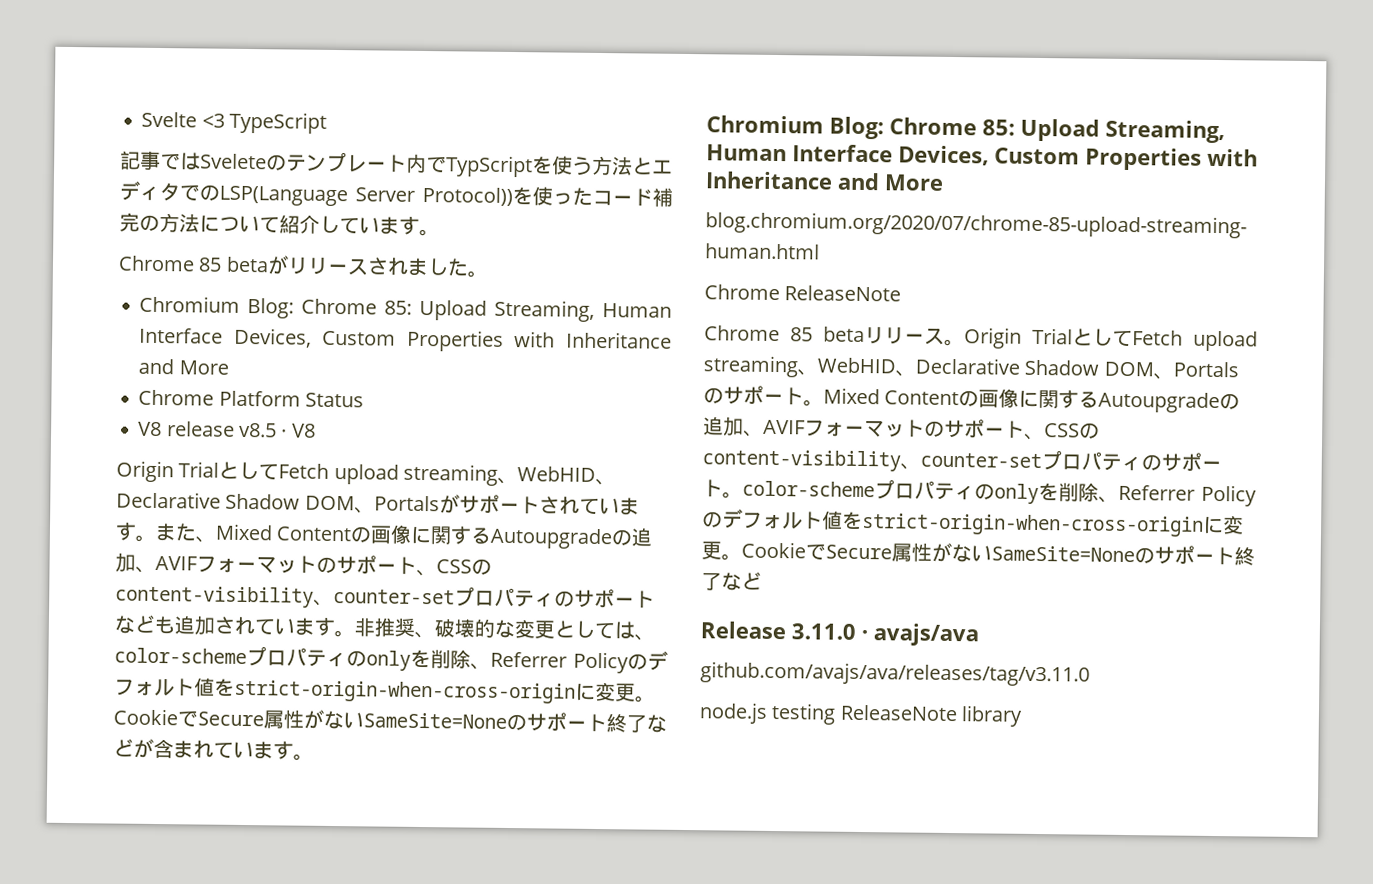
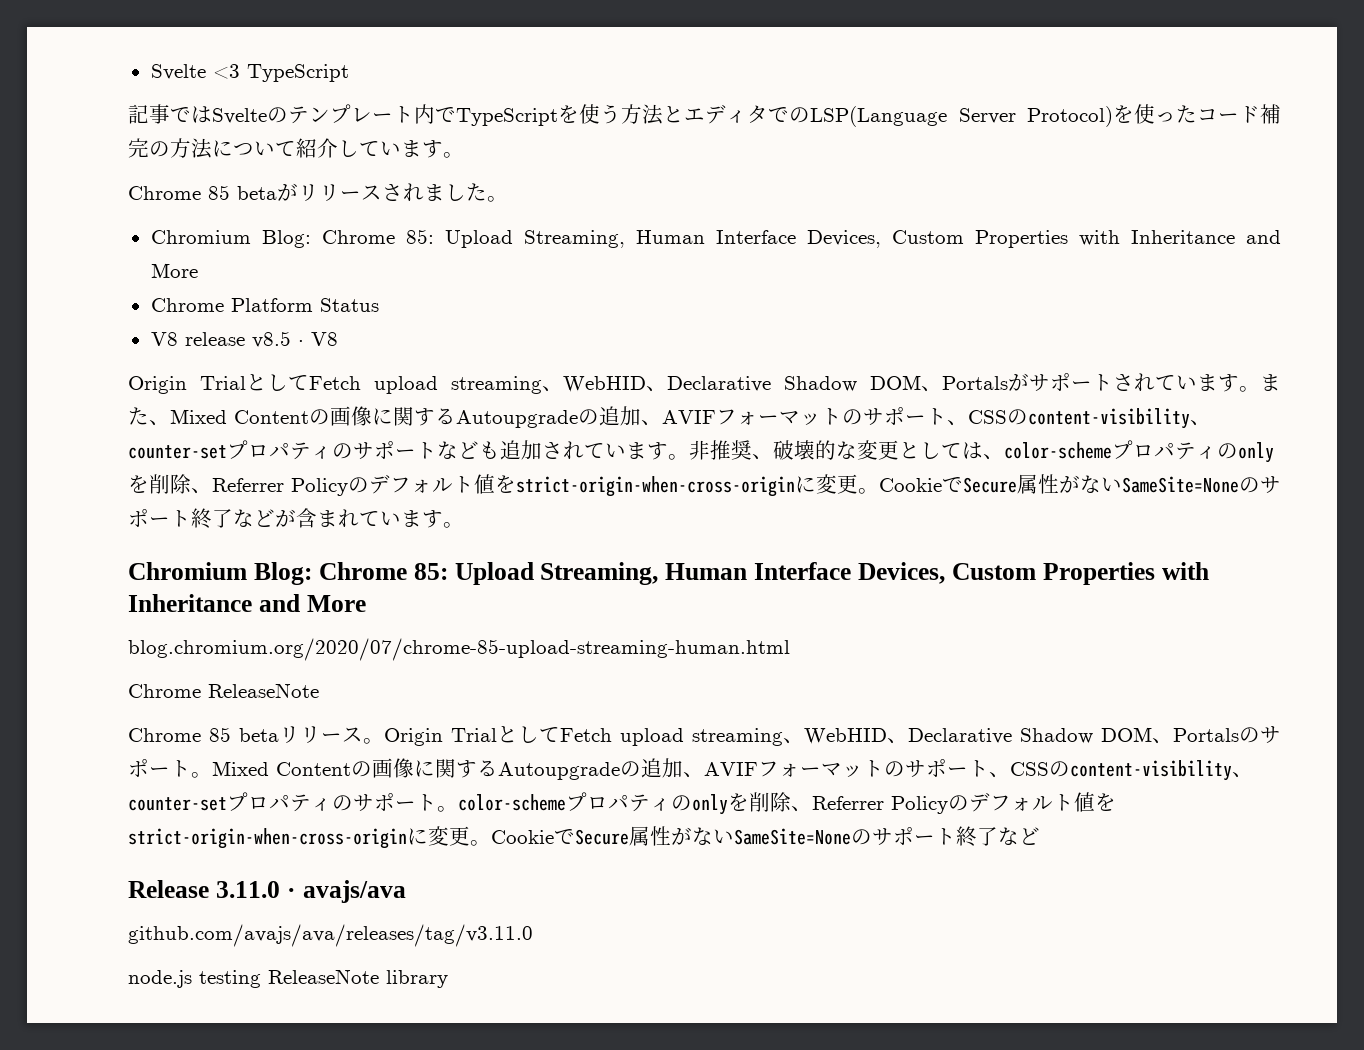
[200,153,267,170] Svelete -> [212,108,267,124] Svelte
[445,155,533,178] TypScript -> [456,108,558,126] TypeScript
[422,186,513,207] Protocol)) -> [1027,106,1113,127] Protocol)

